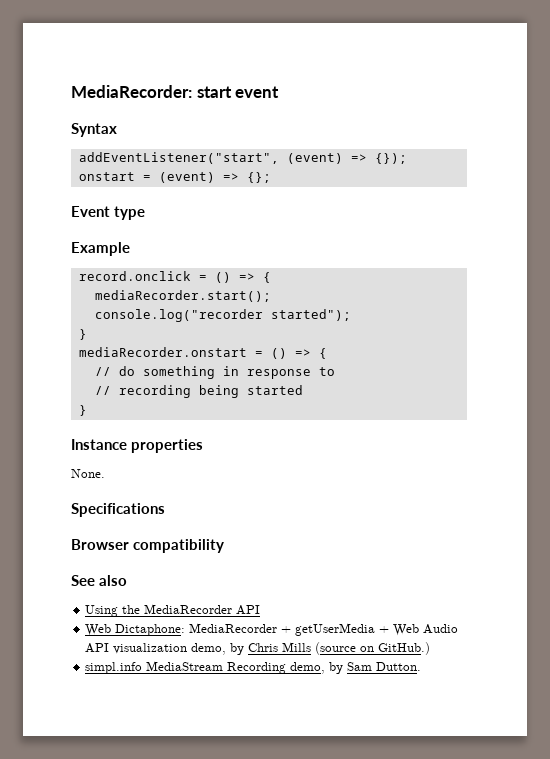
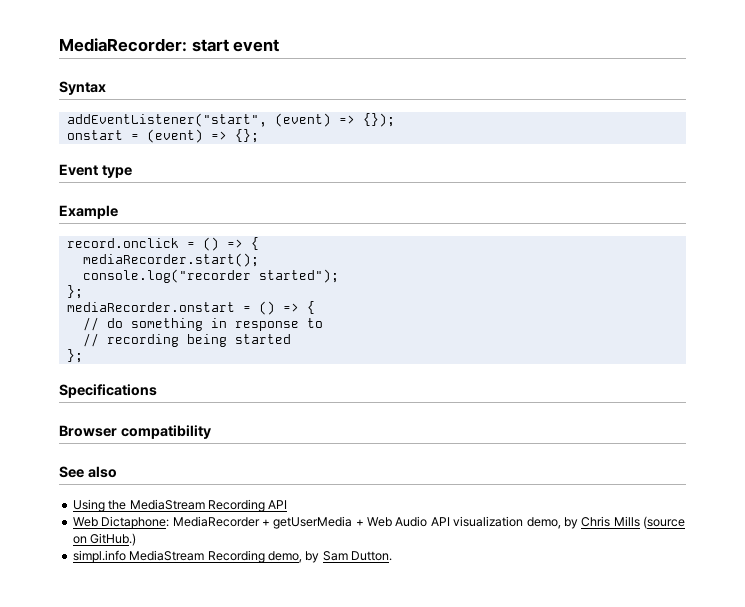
[78,329,87,340] } -> [66,285,83,299] };
[78,405,87,416] [71,439,203,453] [71,469,105,478] } // Instance properties // None. -> [66,349,83,363] };
[144,604,233,614] MediaRecorder -> [129,499,265,512] MediaStream Recording

